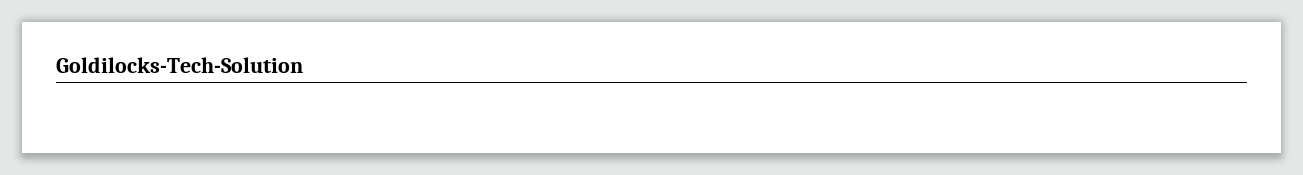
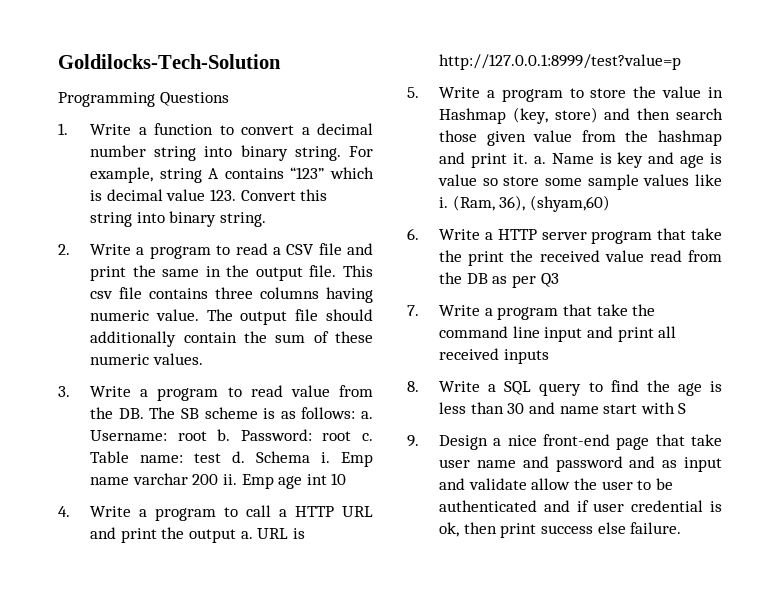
(303, 65) none -> [58,92,229,107] [58,123,373,135] [90,145,373,161] [90,167,374,183] [90,189,328,201] [90,211,266,227] [58,243,373,259] [90,265,373,281] [90,287,373,303] [90,309,374,325] [90,331,373,347] [90,353,203,365] [58,385,373,401] [90,407,373,419] [90,429,373,441] [90,451,373,467] [90,473,347,489] [58,505,373,521] [90,527,305,543] [439,54,682,70] [407,86,723,102] [439,107,723,124] [439,130,722,146] [439,152,722,168] [438,174,722,190] [439,195,610,212] [407,228,722,244] [439,250,722,266] [439,272,559,288] [407,304,656,320] [439,326,677,342] [439,348,549,364] [407,380,722,396] [439,402,687,414] [407,434,722,450] [439,456,722,472] [439,478,673,490] [439,500,722,512] [439,522,682,538] // Programming Questions // 1. Write a function to convert a decimal number string into binary string. For example, string A contains “123” which is decimal value 123. Convert this string into binary string. // 2. Write a program to read a CSV file and print the same in the output file. This csv file contains three columns having numeric value. The output file should additionally contain the sum of these numeric values. // 3. Write a program to read value from the DB. The SB scheme is as follows: a. Username: root b. Password: root c. Table name: test d. Schema i. Emp name varchar 200 ii. Emp age int 10 // 4. Write a program to call a HTTP URL and print the output a. URL is http://127.0.0.1:8999/test?value=p // 5. Write a program to store the value in Hashmap (key, store) and then search those given value from the hashmap and print it. a. Name is key and age is value so store some sample values like i. (Ram, 36), (shyam,60) // 6. Write a HTTP server program that take the print the received value read from the DB as per Q3 // 7. Write a program that take the command line input and print all received inputs // 8. Write a SQL query to find the age is less than 30 and name start with S // 9. Design a nice front-end page that take user name and password and as input and validate allow the user to be authenticated and if user credential is ok, then print success else failure.

